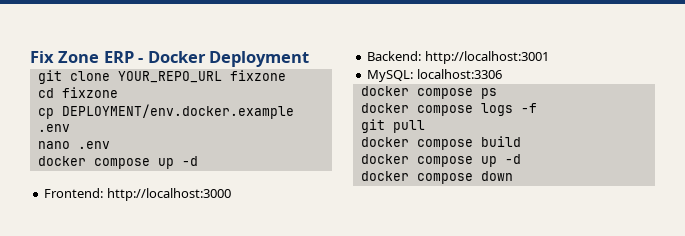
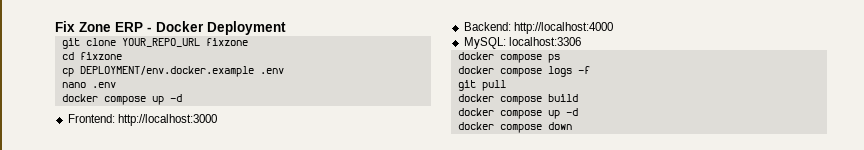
[424,51,549,64] http://localhost:3001 -> [513,22,613,34] http://localhost:4000

